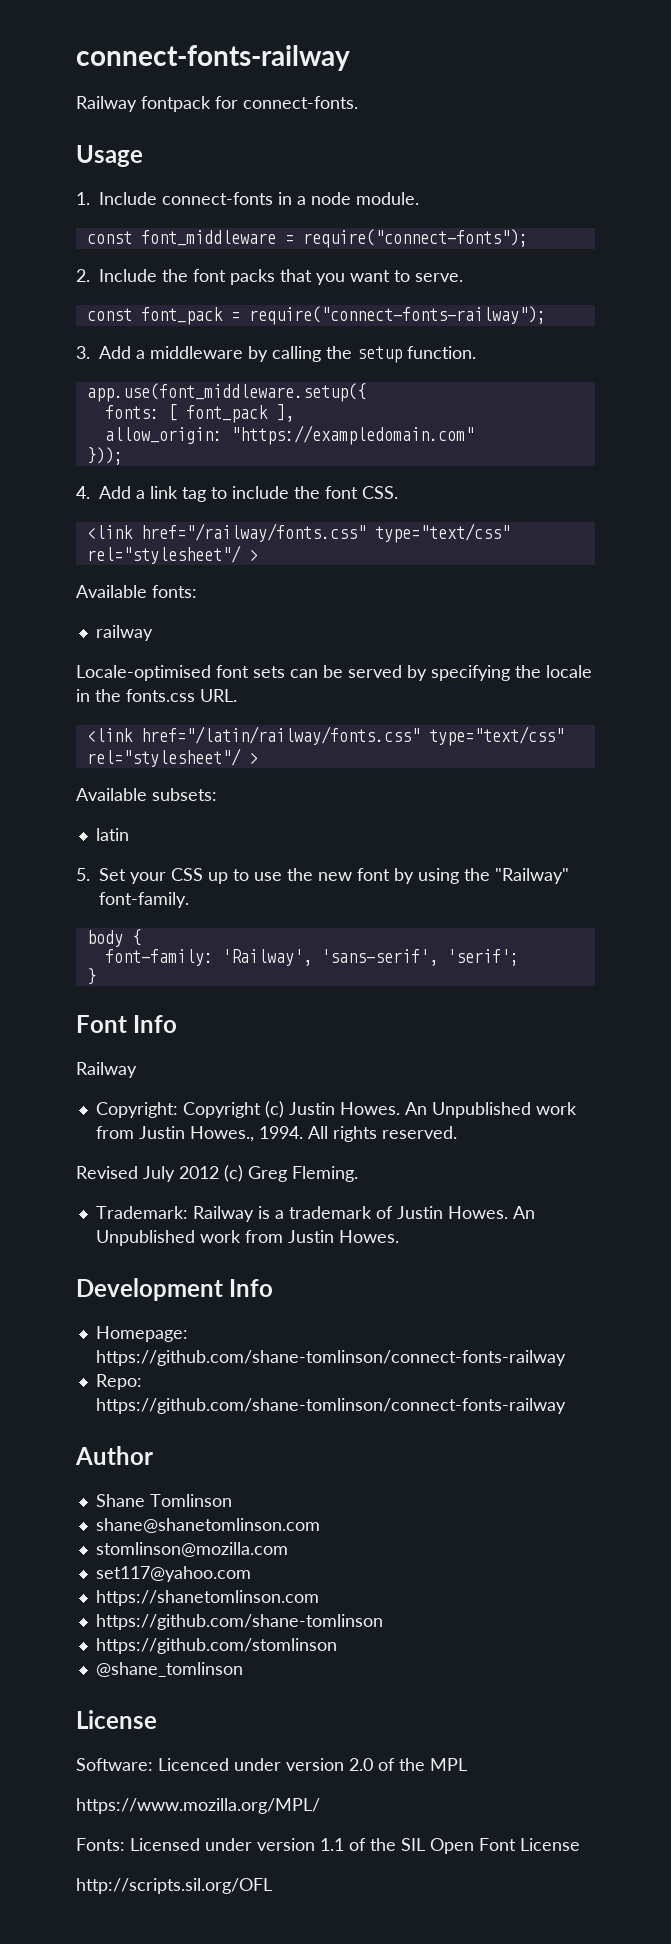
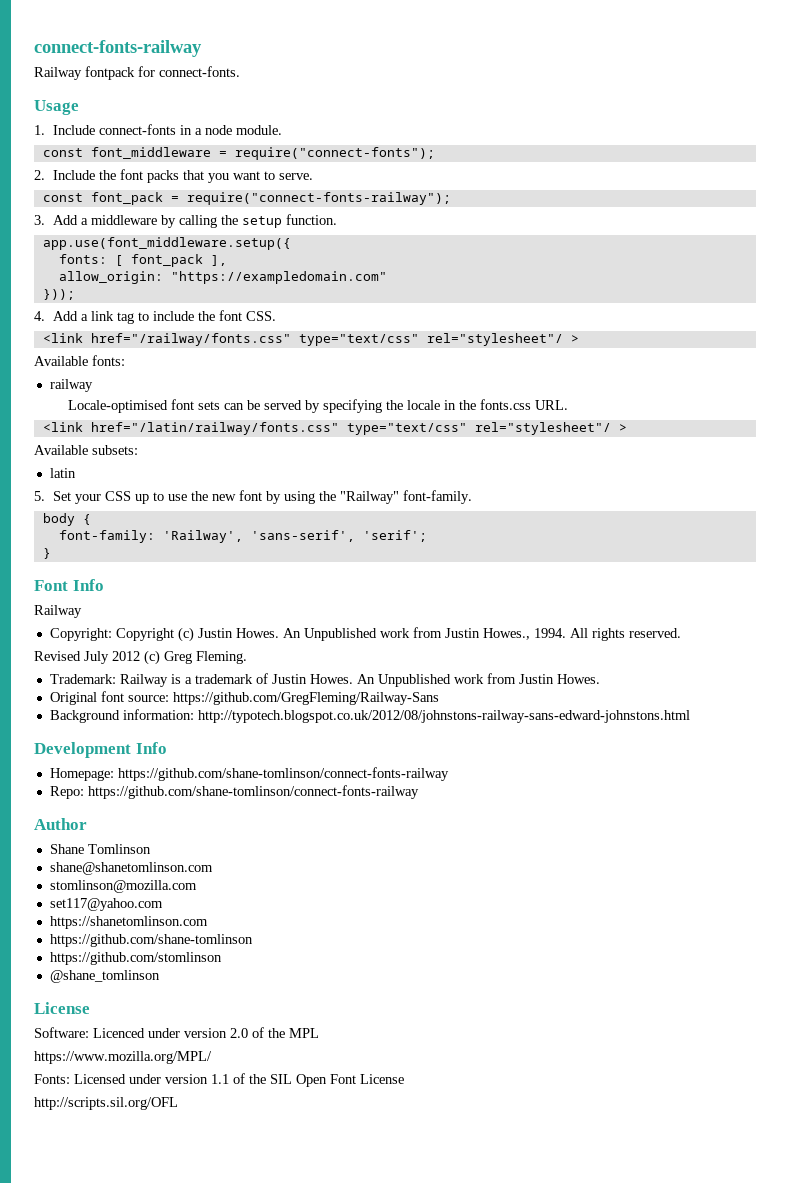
(399, 1236) none -> [49,691,439,705] [49,709,690,723] // Original font source: https://github.com/GregFleming/Railway-Sans // Background information: http://typotech.blogspot.co.uk/2012/08/johnstons-railway-sans-edward-johnstons.html

